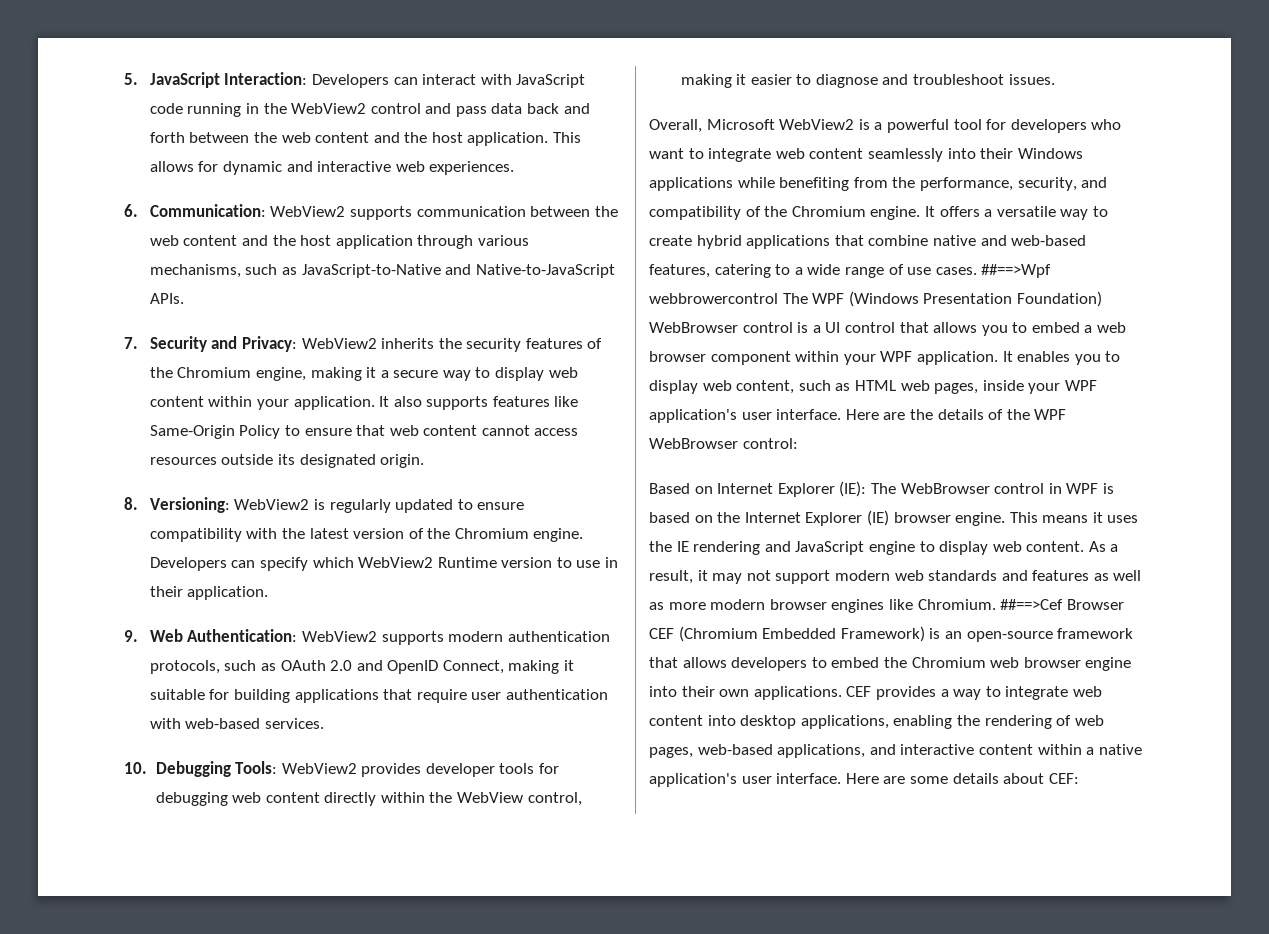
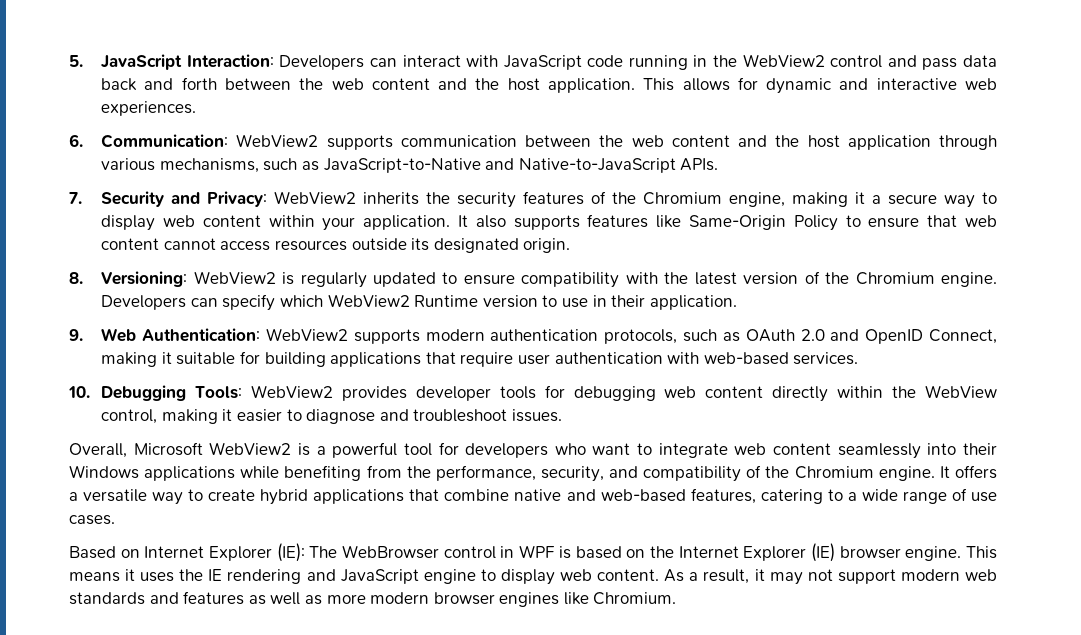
[981,264,1052,278] [649,291,1102,307] [649,322,1127,336] [649,351,1121,365] [649,380,1097,394] [649,409,1067,423] [649,438,798,449] ##==>Wpf webbrowercontrol The WPF (Windows Presentation Foundation) WebBrowser control is a UI control that allows you to embed a web browser component within your WPF application. It enables you to display web content, such as HTML web pages, inside your WPF application's user interface. Here are the details of the WPF WebBrowser control: -> (115, 520) none
[1000,599,1124,610] [649,626,1134,642] [649,657,1132,671] [649,686,1102,700] [649,715,1104,729] [649,744,1142,758] [649,773,1079,787] ##==>Cef Browser CEF (Chromium Embedded Framework) is an open-source framework that allows developers to embed the Chromium web browser engine into their own applications. CEF provides a way to integrate web content into desktop applications, enabling the rendering of web pages, web-based applications, and interactive content within a native application's user interface. Here are some details about CEF: -> (677, 598) none

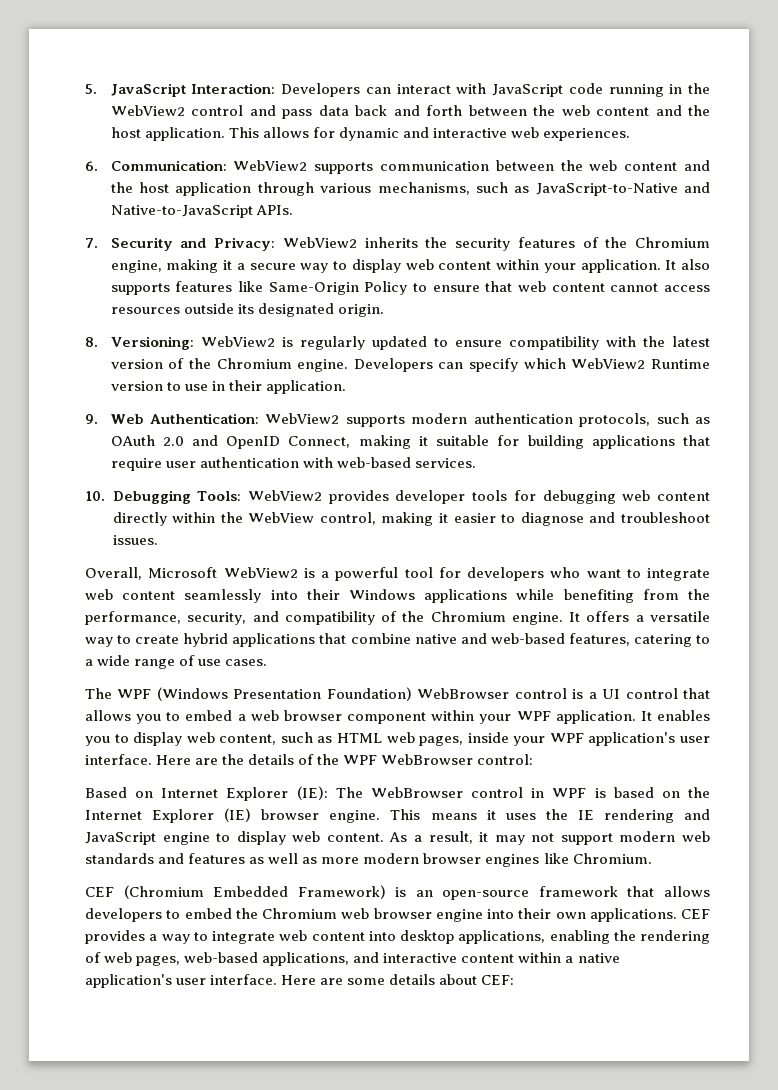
(115, 520) none -> [85,687,711,701] [85,710,710,724] [85,732,710,746] [85,754,534,765] // The WPF (Windows Presentation Foundation) WebBrowser control is a UI control that allows you to embed a web browser component within your WPF application. It enables you to display web content, such as HTML web pages, inside your WPF application's user interface. Here are the details of the WPF WebBrowser control:
(677, 598) none -> [85,885,710,900] [85,908,710,922] [85,930,710,944] [85,952,620,966] [85,974,515,988] // CEF (Chromium Embedded Framework) is an open-source framework that allows developers to embed the Chromium web browser engine into their own applications. CEF provides a way to integrate web content into desktop applications, enabling the rendering of web pages, web-based applications, and interactive content within a native application's user interface. Here are some details about CEF:

